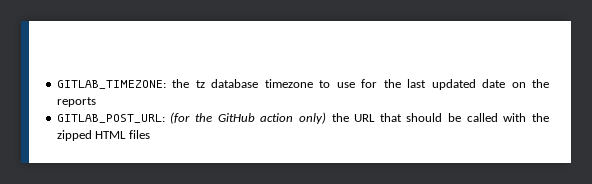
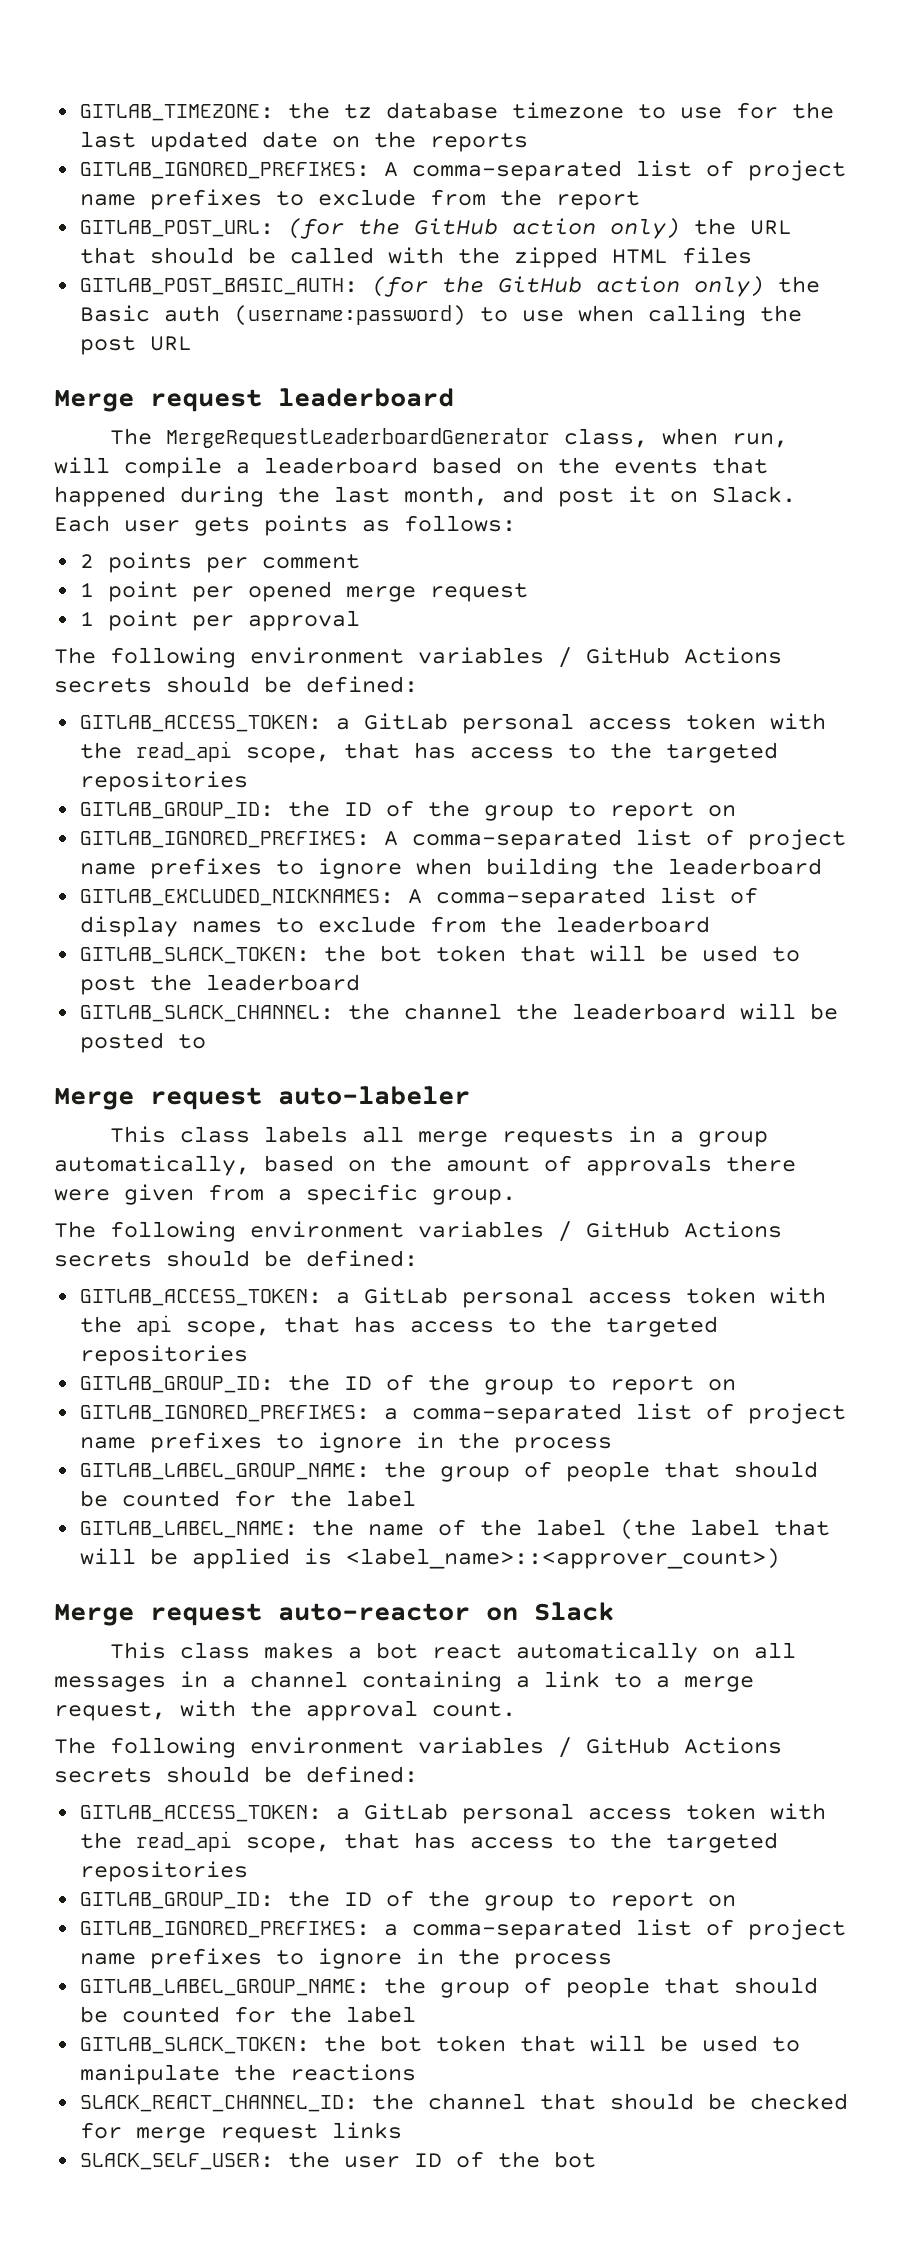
(96, 102) none -> [79,160,846,181] [79,189,640,210] // GITLAB_IGNORED_PREFIXES: A comma-separated list of project name prefixes to exclude from the report
(150, 134) none -> [79,276,820,297] [79,305,802,326] [79,336,192,355] [54,388,454,412] [110,428,789,448] [54,457,768,478] [54,486,796,507] [54,515,516,536] [79,552,360,573] [79,581,528,602] [79,610,360,631] [54,647,782,668] [54,676,418,693] [79,713,826,734] [79,741,778,763] [79,771,248,792] [79,800,736,821] [79,829,846,850] [79,858,822,879] [79,887,758,908] [79,916,710,937] [79,945,800,964] [79,974,360,995] [79,1003,838,1022] [79,1032,206,1053] [54,1086,470,1110] [110,1126,769,1147] [54,1155,796,1176] [54,1184,516,1205] [54,1221,782,1242] [54,1250,418,1267] [79,1287,826,1308] [79,1315,718,1337] [79,1345,248,1366] [79,1374,736,1395] [79,1403,846,1424] [79,1432,612,1453] [79,1461,818,1482] [79,1490,416,1507] [79,1519,830,1540] [79,1548,780,1569] [54,1602,614,1626] [110,1642,797,1663] [54,1671,754,1692] [54,1700,516,1721] [54,1737,782,1758] [54,1766,418,1783] [79,1803,826,1824] [79,1831,778,1853] [79,1861,248,1882] [79,1890,736,1911] [79,1919,846,1940] [79,1948,612,1969] [79,1977,818,1998] [79,2006,416,2023] [79,2035,800,2054] [79,2064,416,2085] [79,2093,848,2112] [79,2122,402,2143] [79,2151,596,2170] // GITLAB_POST_BASIC_AUTH: (for the GitHub action only) the Basic auth (username:password) to use when calling the post URL // Merge request leaderboard // The MergeRequestLeaderboardGenerator class, when run, will compile a leaderboard based on the events that happened during the last month, and post it on Slack. Each user gets points as follows: // 2 points per comment // 1 point per opened merge request // 1 point per approval // The following environment variables / GitHub Actions secrets should be defined: // GITLAB_ACCESS_TOKEN: a GitLab personal access token with the read_api scope, that has access to the targeted repositories // GITLAB_GROUP_ID: the ID of the group to report on // GITLAB_IGNORED_PREFIXES: A comma-separated list of project name prefixes to ignore when building the leaderboard // GITLAB_EXCLUDED_NICKNAMES: A comma-separated list of display names to exclude from the leaderboard // GITLAB_SLACK_TOKEN: the bot token that will be used to post the leaderboard // GITLAB_SLACK_CHANNEL: the channel the leaderboard will be posted to // Merge request auto-labeler // This class labels all merge requests in a group automatically, based on the amount of approvals there were given from a specific group. // The following environment variables / GitHub Actions secrets should be defined: // GITLAB_ACCESS_TOKEN: a GitLab personal access token with the api scope, that has access to the targeted repositories // GITLAB_GROUP_ID: the ID of the group to report on // GITLAB_IGNORED_PREFIXES: a comma-separated list of project name prefixes to ignore in the process // GITLAB_LABEL_GROUP_NAME: the group of people that should be counted for the label // GITLAB_LABEL_NAME: the name of the label (the label that will be applied is <label_name>::<approver_count>) // Merge request auto-reactor on Slack // This class makes a bot react automatically on all messages in a channel containing a link to a merge request, with the approval count. // The following environment variables / GitHub Actions secrets should be defined: // GITLAB_ACCESS_TOKEN: a GitLab personal access token with the read_api scope, that has access to the targeted repositories // GITLAB_GROUP_ID: the ID of the group to report on // GITLAB_IGNORED_PREFIXES: a comma-separated list of project name prefixes to ignore in the process // GITLAB_LABEL_GROUP_NAME: the group of people that should be counted for the label // GITLAB_SLACK_TOKEN: the bot token that will be used to manipulate the reactions // SLACK_REACT_CHANNEL_ID: the channel that should be checked for merge request links // SLACK_SELF_USER: the user ID of the bot

